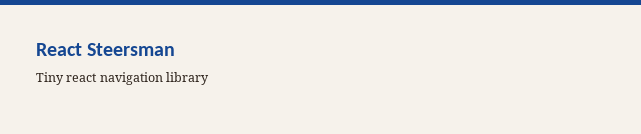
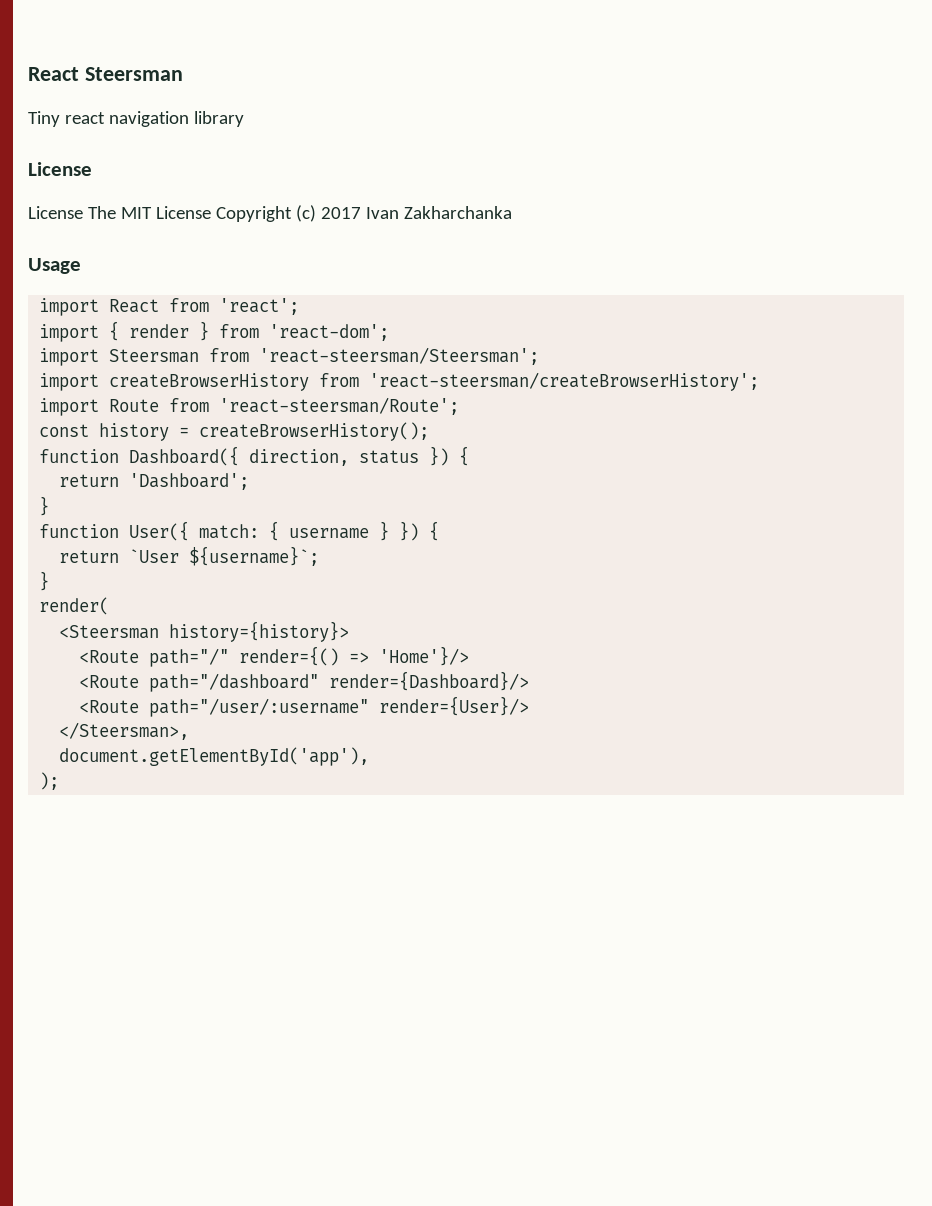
(210, 78) none -> [28,162,92,176] [28,205,512,222] [28,258,81,274] [39,298,300,316] [39,321,390,342] [39,347,540,366] [39,372,760,391] [39,397,460,416] [39,422,430,441] [39,446,470,466] [59,473,250,490] [39,496,50,516] [39,521,440,541] [59,546,320,566] [39,571,50,591] [39,597,110,615] [59,621,350,642] [79,646,470,667] [79,671,530,692] [79,696,530,717] [59,722,190,740] [59,747,370,766] [39,772,60,790] // License // License The MIT License Copyright (c) 2017 Ivan Zakharchanka // Usage // import React from 'react'; // import { render } from 'react-dom'; // import Steersman from 'react-steersman/Steersman'; // import createBrowserHistory from 'react-steersman/createBrowserHistory'; // import Route from 'react-steersman/Route'; // const history = createBrowserHistory(); // function Dashboard({ direction, status }) { // return 'Dashboard'; // } // function User({ match: { username } }) { // return `User ${username}`; // } // render( // <Steersman history={history}> // <Route path="/" render={() => 'Home'}/> // <Route path="/dashboard" render={Dashboard}/> // <Route path="/user/:username" render={User}/> // </Steersman>, // document.getElementById('app'), // );

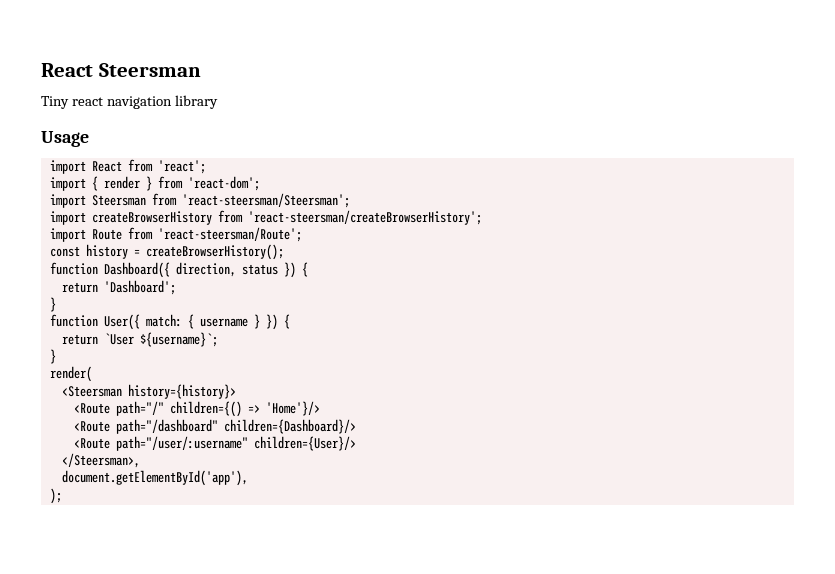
[28,162,92,176] [28,205,512,222] // License // License The MIT License Copyright (c) 2017 Ivan Zakharchanka -> (218, 102) none
[239,646,340,666] render={() -> [169,401,242,417] children={()
[329,671,530,691] render={Dashboard}/> -> [223,419,356,434] children={Dashboard}/>
[379,696,530,716] render={User}/> -> [253,436,356,451] children={User}/>

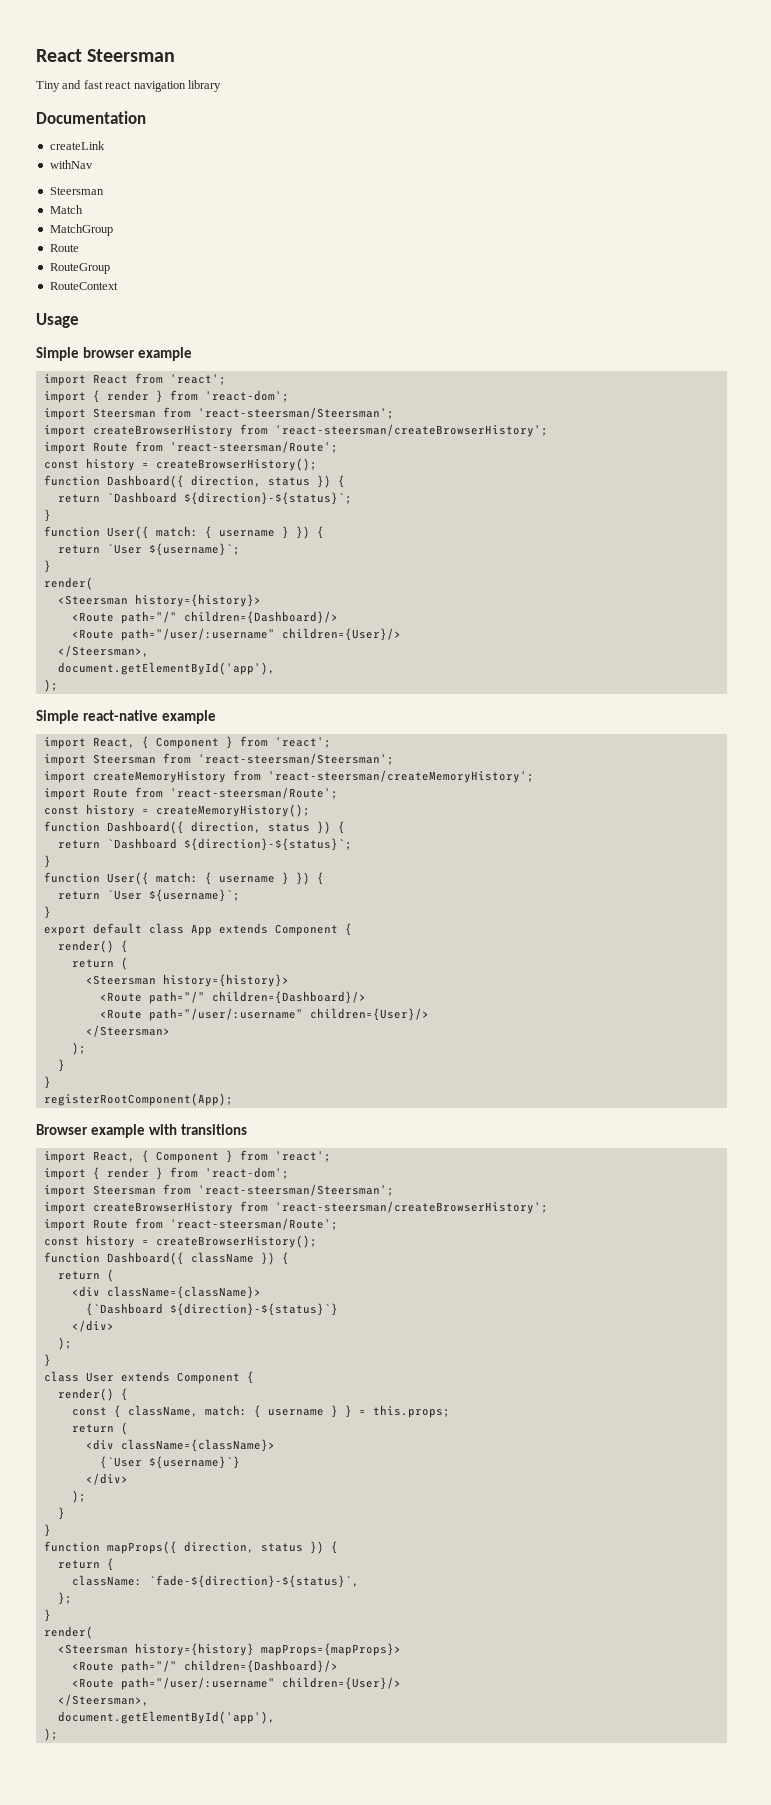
(69, 102) none -> [62,80,103,89] and fast
[41,131,89,147] Usage -> [36,111,146,124] [49,141,105,150] [49,160,93,169] [49,187,104,195] [49,205,83,214] [49,224,113,236] [49,244,79,252] [49,263,110,274] [49,282,118,290] [36,313,79,328] [36,347,192,361] Documentation // createLink // withNav // Steersman // Match // MatchGroup // Route // RouteGroup // RouteContext // Usage // Simple browser example
[103,280,176,295] 'Dashboard'; -> [106,492,352,505] `Dashboard ${direction}-${status}`;
[169,401,320,417] [73,419,356,434] [73,436,356,451] [61,453,140,468] [61,470,248,486] [49,488,62,504] children={() => 'Home'}/> // <Route path="/dashboard" children={Dashboard}/> // <Route path="/user/:username" children={User}/> // </Steersman>, // document.getElementById('app'), // ); -> [183,611,338,624] [71,628,401,641] [57,645,149,657] [57,662,275,675] [43,679,58,692] [36,710,216,724] [43,736,331,749] [43,753,394,766] [43,770,534,783] [43,787,338,800] [43,804,310,817] [43,821,345,834] [57,838,352,851] [43,855,51,868] [43,872,324,885] [57,889,240,902] [43,906,51,919] [43,923,352,936] [57,940,128,953] [71,957,128,970] [85,974,289,987] [99,991,366,1004] [99,1008,429,1021] [85,1025,170,1037] [71,1042,86,1055] [57,1059,65,1072] [43,1076,51,1089] [43,1093,233,1106] [36,1124,247,1138] [43,1150,331,1163] [43,1167,289,1180] [43,1184,394,1197] [43,1201,548,1214] [43,1218,338,1231] [43,1235,317,1248] [43,1252,289,1265] [57,1269,114,1282] [71,1286,261,1299] [85,1303,338,1316] [71,1320,114,1332] [57,1337,72,1350] [43,1354,51,1367] [43,1371,254,1384] [57,1388,128,1401] [71,1405,450,1418] [71,1422,128,1435] [85,1439,275,1452] [99,1456,240,1469] [85,1473,128,1485] [71,1490,86,1503] [57,1507,65,1520] [43,1524,51,1537] [43,1541,338,1554] [57,1558,114,1571] [71,1575,359,1588] [57,1592,72,1605] [43,1609,51,1622] [43,1626,93,1639] [57,1643,401,1656] [71,1660,338,1673] [71,1677,401,1690] [57,1694,149,1706] [57,1711,275,1724] [43,1728,58,1741] children={Dashboard}/> // <Route path="/user/:username" children={User}/> // </Steersman>, // document.getElementById('app'), // ); // Simple react-native example // import React, { Component } from 'react'; // import Steersman from 'react-steersman/Steersman'; // import createMemoryHistory from 'react-steersman/createMemoryHistory'; // import Route from 'react-steersman/Route'; // const history = createMemoryHistory(); // function Dashboard({ direction, status }) { // return `Dashboard ${direction}-${status}`; // } // function User({ match: { username } }) { // return `User ${username}`; // } // export default class App extends Component { // render() { // return ( // <Steersman history={history}> // <Route path="/" children={Dashboard}/> // <Route path="/user/:username" children={User}/> // </Steersman> // ); // } // } // registerRootComponent(App); // Browser example with transitions // import React, { Component } from 'react'; // import { render } from 'react-dom'; // import Steersman from 'react-steersman/Steersman'; // import createBrowserHistory from 'react-steersman/createBrowserHistory'; // import Route from 'react-steersman/Route'; // const history = createBrowserHistory(); // function Dashboard({ className }) { // return ( // <div className={className}> // {`Dashboard ${direction}-${status}`} // </div> // ); // } // class User extends Component { // render() { // const { className, match: { username } } = this.props; // return ( // <div className={className}> // {`User ${username}`} // </div> // ); // } // } // function mapProps({ direction, status }) { // return { // className: `fade-${direction}-${status}`, // }; // } // render( // <Steersman history={history} mapProps={mapProps}> // <Route path="/" children={Dashboard}/> // <Route path="/user/:username" children={User}/> // </Steersman>, // document.getElementById('app'), // );

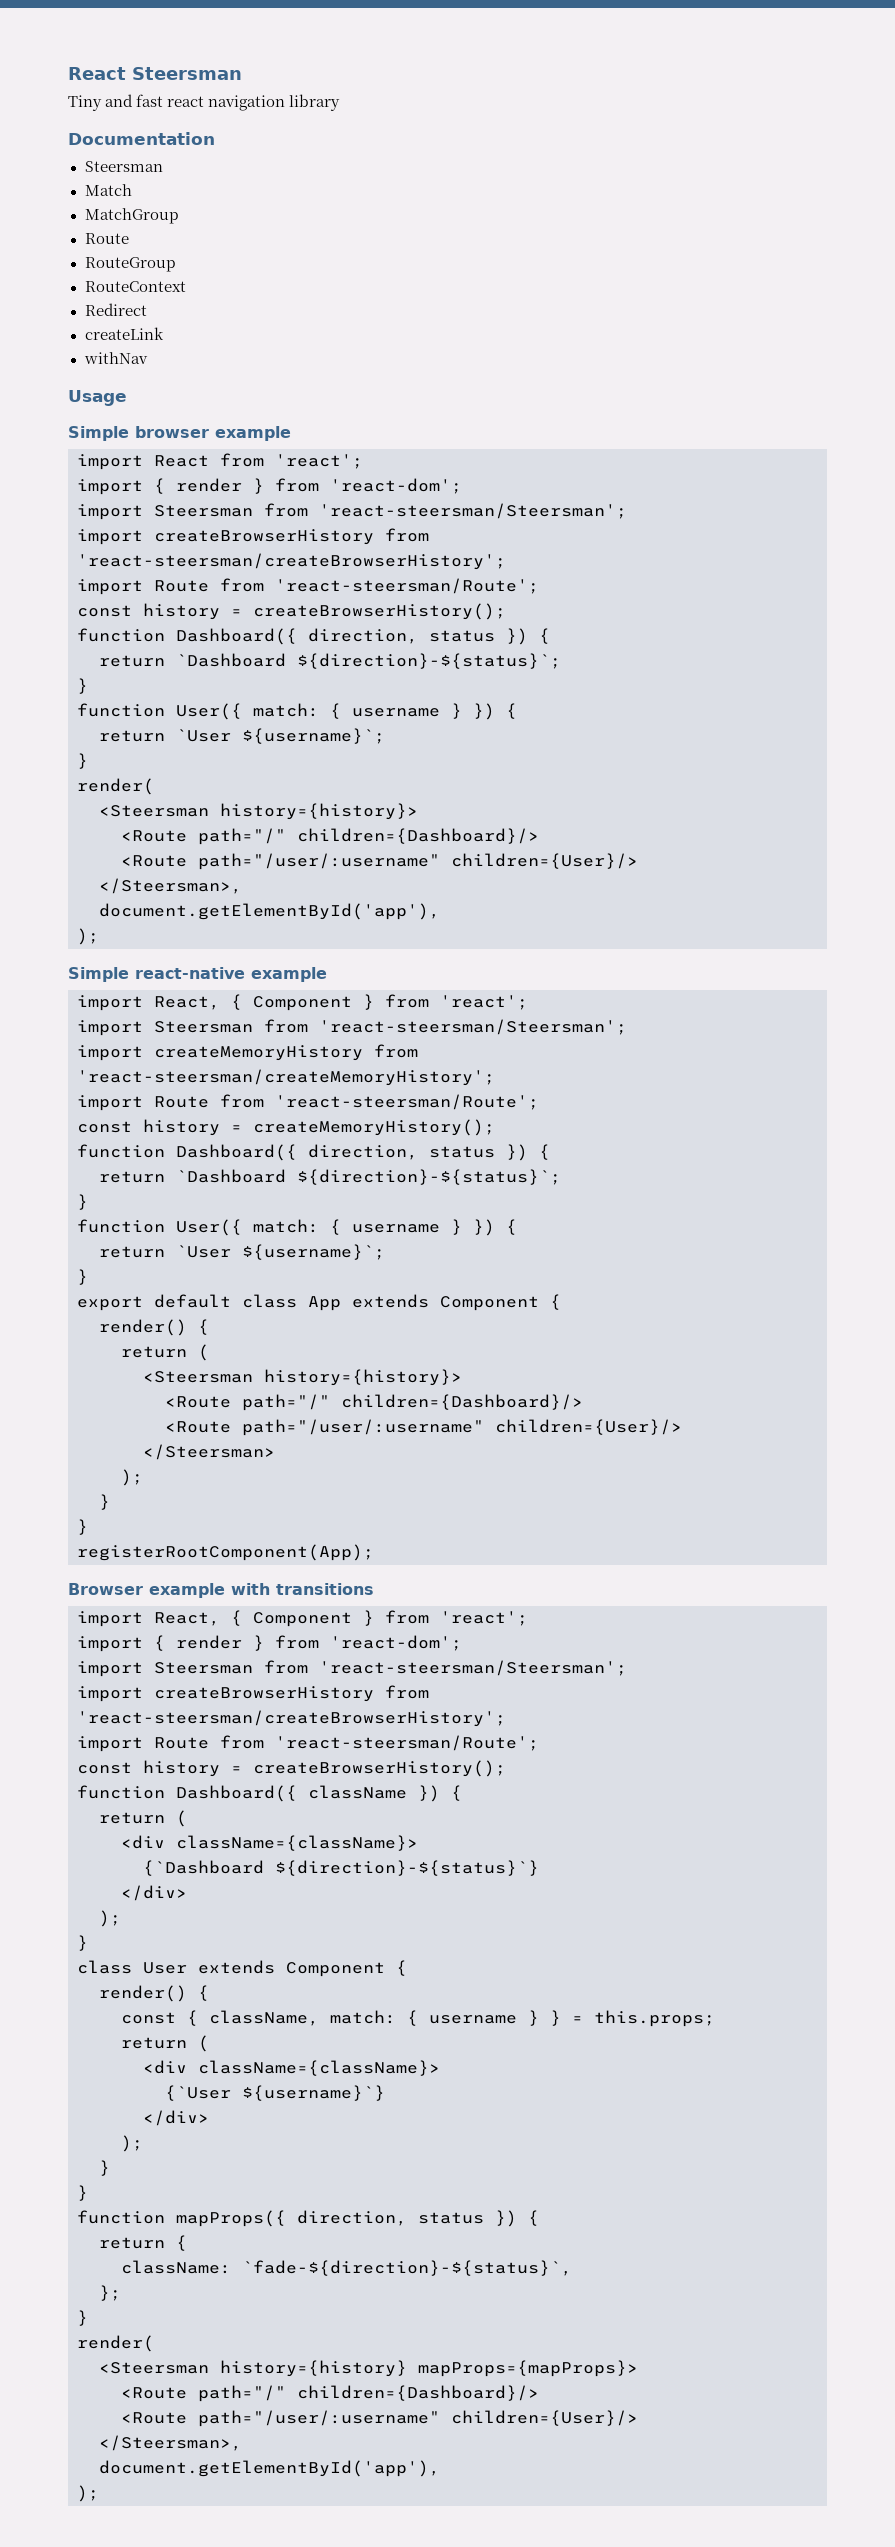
[49,141,105,150] [49,160,93,169] // createLink // withNav -> (215, 138) none
(118, 286) none -> [84,303,147,316] [84,327,164,340] [83,352,148,364] // Redirect // createLink // withNav

